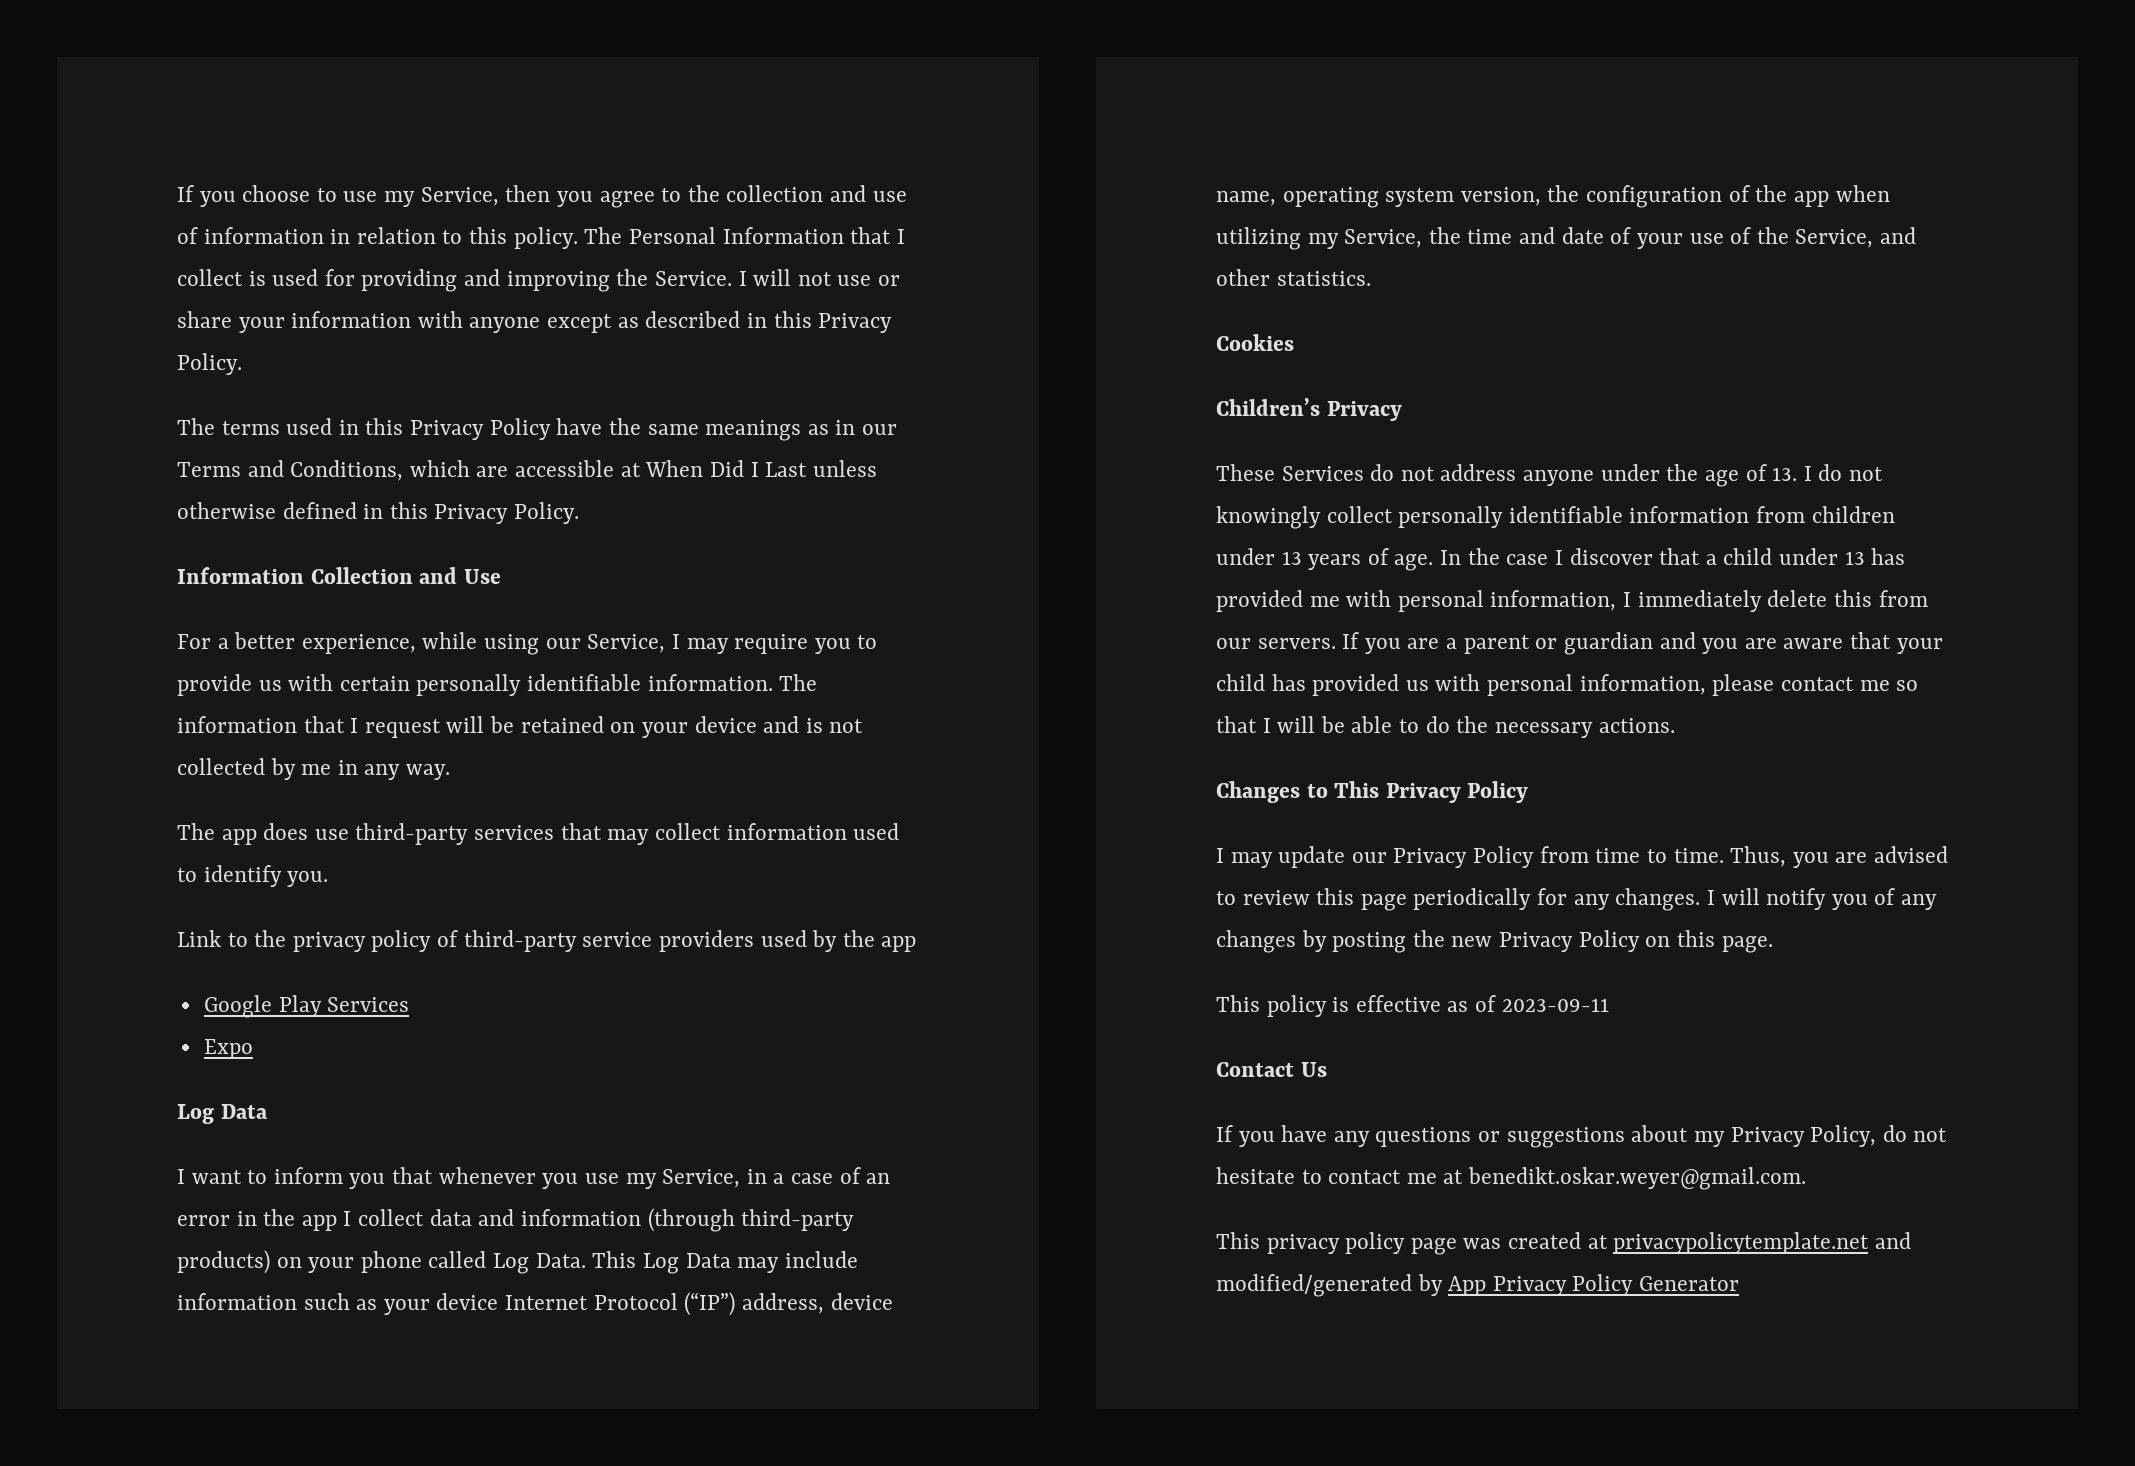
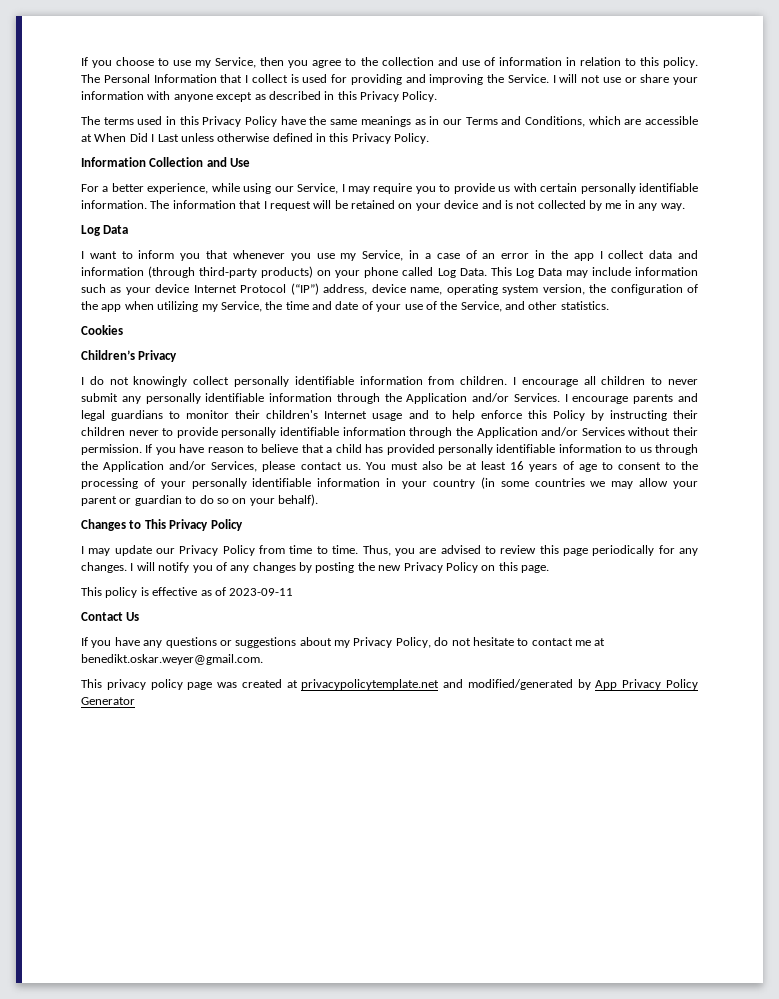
[177,823,900,845] [177,865,329,887] [177,930,917,952] [203,995,410,1018] [203,1039,253,1059] // The app does use third-party services that may collect information used to identify you. // Link to the privacy policy of third-party service providers used by the app // Google Play Services // Expo -> (685, 207) none
[1216,464,1798,487] These Services do not address anyone under the age of 13. -> (178, 356) none
[1811,506,1895,523] [1216,548,1906,571] [1216,590,1928,612] [1216,632,1943,655] [1216,674,1919,696] [1216,716,1675,738] children under 13 years of age. In the case I discover that a child under 13 has provided me with personal information, I immediately delete this from our servers. If you are a parent or guardian and you are aware that your child has provided us with personal information, please contact me so that I will be able to do the necessary actions. -> [460,376,698,387] [81,393,698,404] [81,410,698,421] [81,427,699,438] [81,444,698,455] [81,461,699,472] [81,477,699,489] [81,494,318,506] children. I encourage all children to never submit any personally identifiable information through the Application and/or Services. I encourage parents and legal guardians to monitor their children's Internet usage and to help enforce this Policy by instructing their children never to provide personally identifiable information through the Application and/or Services without their permission. If you have reason to believe that a child has provided personally identifiable information to us through the Application and/or Services, please contact us. You must also be at least 16 years of age to consent to the processing of your personally identifiable information in your country (in some countries we may allow your parent or guardian to do so on your behalf).

